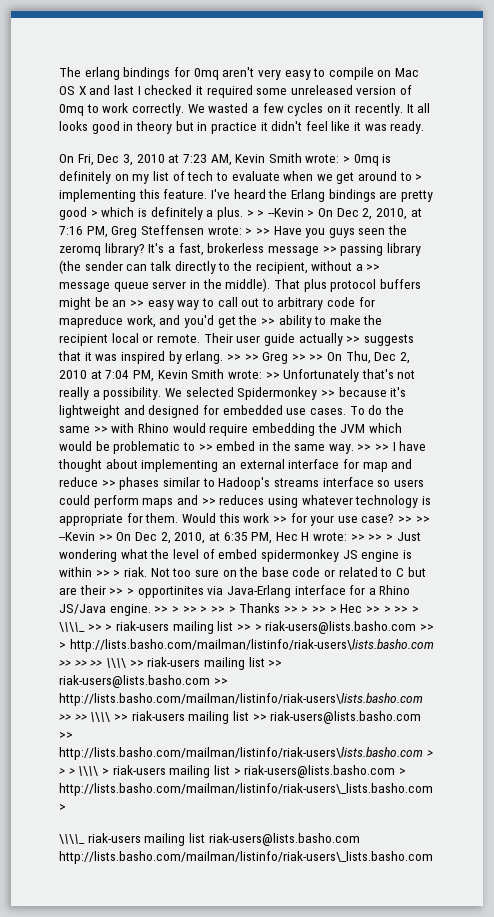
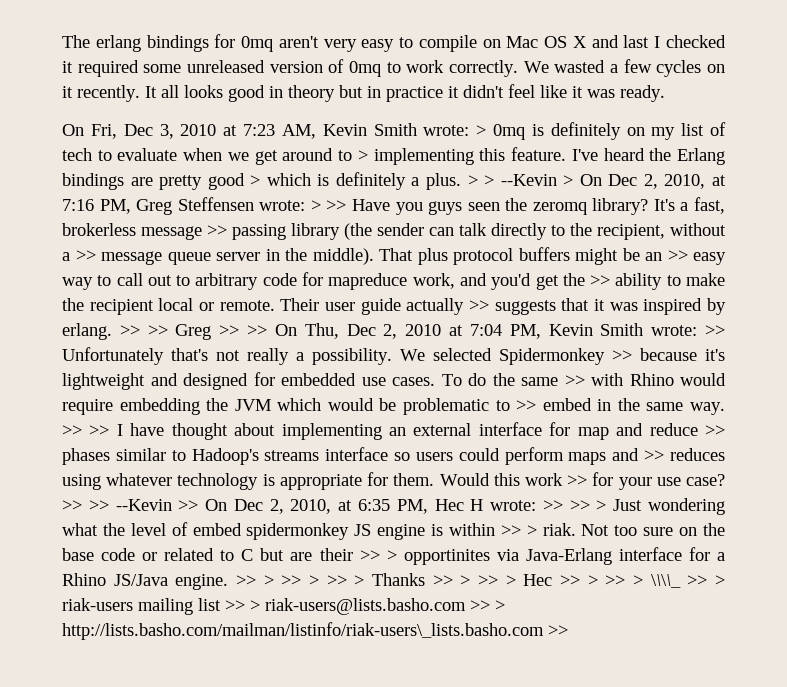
[69,639,434,652] [59,657,283,670] [59,675,228,688] [59,693,423,706] [59,711,422,724] [59,732,73,739] [59,747,433,760] [59,765,406,778] [59,783,433,796] [59,804,66,811] [59,833,360,846] [59,851,433,864] http://lists.basho.com/mailman/listinfo/riak-users\lists.basho.com >> >> >> \\\\ >> riak-users mailing list >> riak-users@lists.basho.com >> http://lists.basho.com/mailman/listinfo/riak-users\lists.basho.com >> >> \\\\ >> riak-users mailing list >> riak-users@lists.basho.com >> http://lists.basho.com/mailman/listinfo/riak-users\lists.basho.com > > > \\\\ > riak-users mailing list > riak-users@lists.basho.com > http://lists.basho.com/mailman/listinfo/riak-users\_lists.basho.com > // \\\\_ riak-users mailing list riak-users@lists.basho.com http://lists.basho.com/mailman/listinfo/riak-users\_lists.basho.com -> [62,622,568,640] http://lists.basho.com/mailman/listinfo/riak-users\_lists.basho.com >>

